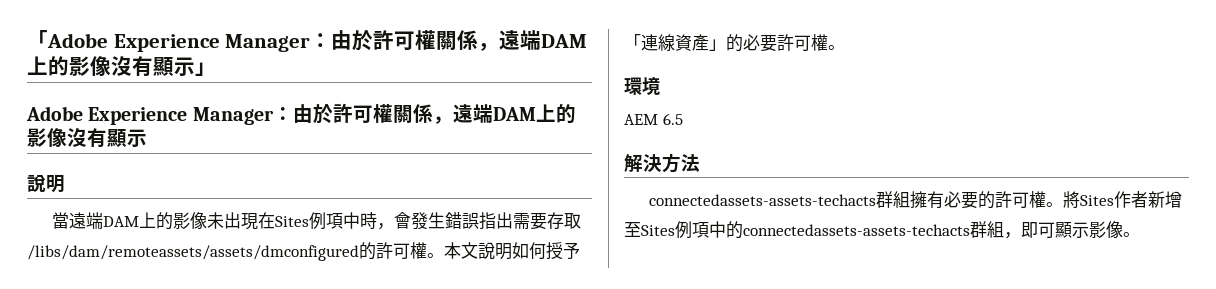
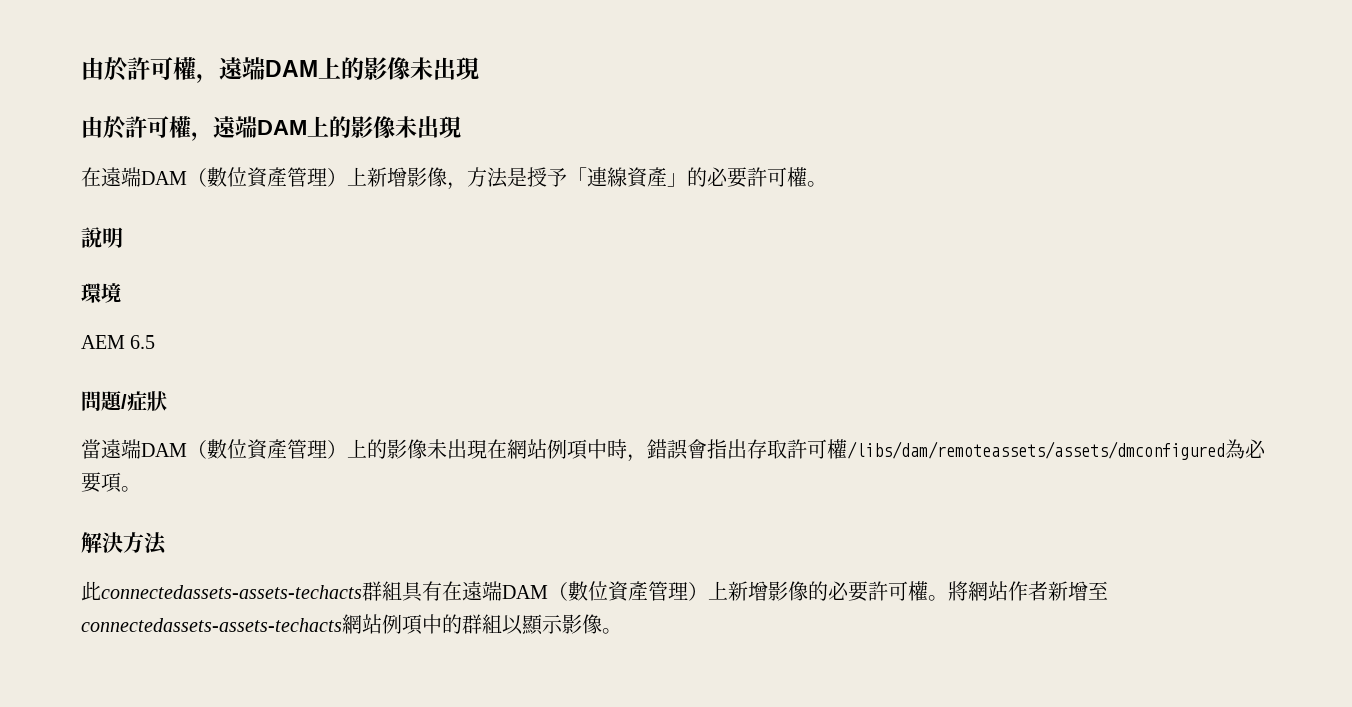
[27,30,588,52] [27,56,216,76] [26,103,576,125] [27,128,147,147] [27,174,65,193] [52,212,582,230] [27,242,546,261] 「Adobe Experience Manager：由於許可權關係，遠端DAM上的影像沒有顯示」 // Adobe Experience Manager：由於許可權關係，遠端DAM上的影像沒有顯示 // 說明 // 當遠端DAM上的影像未出現在Sites例項中時，會發生錯誤指出需要存取/libs/dam/remoteassets/assets/dmconfigured的許可權。本文說明如何 -> [81,57,479,83] [81,116,461,141] [81,167,527,190] 由於許可權，遠端DAM上的影像未出現 // 由於許可權，遠端DAM上的影像未出現 // 在遠端DAM（數位資產管理）上新增影像，方法是
(845, 47) none -> [81,227,123,248] // 說明
(683, 119) none -> [81,391,168,411] [81,439,1266,462] [81,472,141,493] // 問題/症狀 // 當遠端DAM（數位資產管理）上的影像未出現在網站例項中時，錯誤會指出存取許可權/libs/dam/remoteassets/assets/dmconfigured為必要項。
[649,191,996,209] connectedassets-assets-techacts群組擁有必要的 -> [81,581,868,602] 此connectedassets-assets-techacts群組具有在遠端DAM（數位資產管理）上新增影像的必要
[1080,195,1115,206] Sites -> [968,581,1008,601] 網站
[641,221,1055,239] Sites例項中的connectedassets-assets-techacts群組，即可 -> [81,614,523,635] connectedassets-assets-techacts網站例項中的群組以

